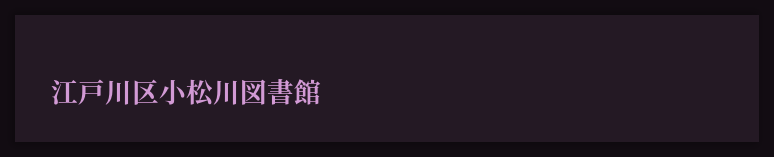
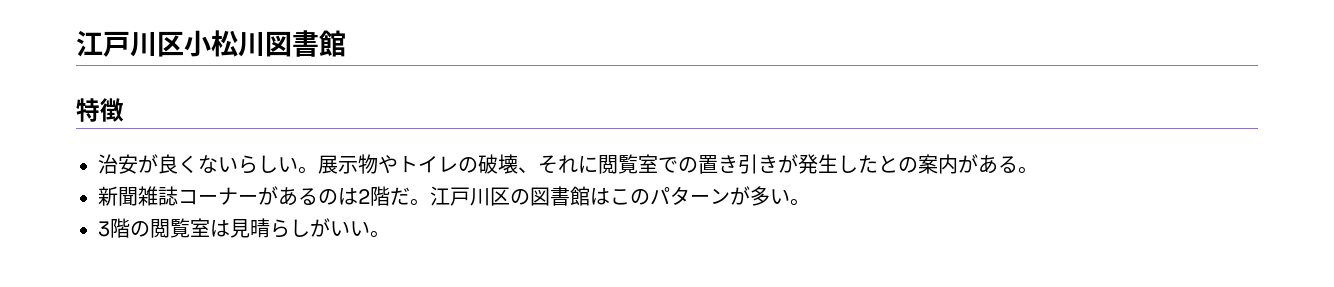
(321, 92) none -> [76,98,124,122] [98,154,1038,174] [98,186,810,206] [98,218,390,238] // 特徴 // 治安が良くないらしい。展示物やトイレの破壊、それに閲覧室での置き引きが発生したとの案内がある。 // 新聞雑誌コーナーがあるのは2階だ。江戸川区の図書館はこのパターンが多い。 // 3階の閲覧室は見晴らしがいい。

